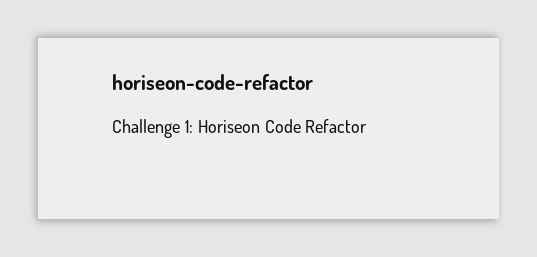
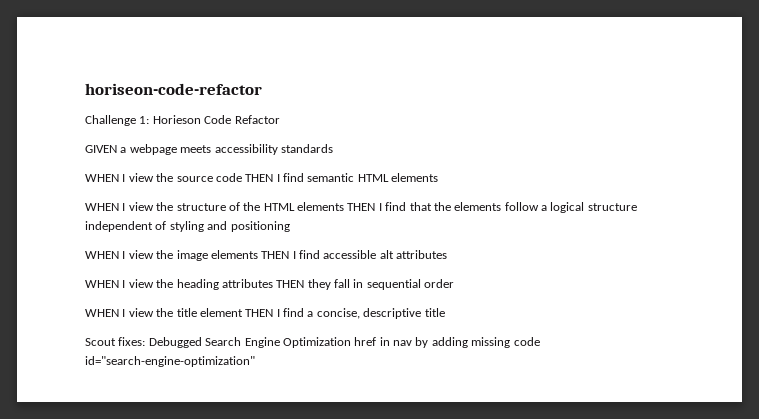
[197,120,260,133] Horiseon -> [152,115,201,124] Horieson
(368, 126) none -> [85,144,333,155] [85,173,439,182] [85,202,637,213] [85,221,290,232] [85,250,448,261] [85,279,455,290] [85,308,445,319] [85,337,540,348] [85,356,255,367] // GIVEN a webpage meets accessibility standards // WHEN I view the source code THEN I find semantic HTML elements // WHEN I view the structure of the HTML elements THEN I find that the elements follow a logical structure independent of styling and positioning // WHEN I view the image elements THEN I find accessible alt attributes // WHEN I view the heading attributes THEN they fall in sequential order // WHEN I view the title element THEN I find a concise, descriptive title // Scout fixes: Debugged Search Engine Optimization href in nav by adding missing code id="search-engine-optimization"

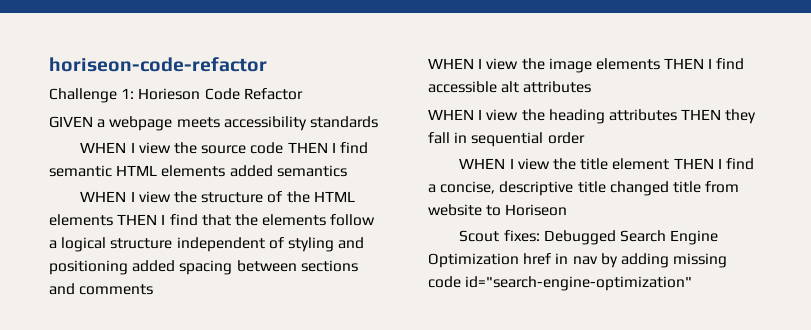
(439, 177) none -> [229,165,347,177] added semantics
(290, 226) none -> [132,260,358,275] [49,283,154,295] added spacing between sections and comments
(445, 312) none -> [609,181,740,196] [428,204,568,216] changed title from website to Horiseon

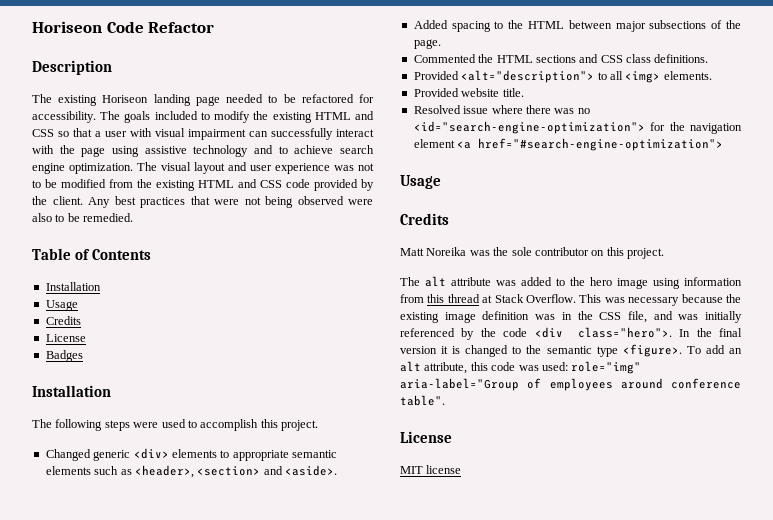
[49,57,267,72] [49,88,303,103] [49,116,378,131] [80,142,368,154] [49,165,347,177] [80,191,355,203] [49,214,376,226] [49,237,365,252] [49,260,358,275] [49,283,154,295] [428,58,745,73] [428,81,592,93] [428,109,757,124] [428,132,585,147] [459,158,754,170] [428,181,740,196] [428,204,568,216] [459,230,719,245] [428,253,728,268] [428,276,693,291] horiseon-code-refactor // Challenge 1: Horieson Code Refactor // GIVEN a webpage meets accessibility standards // WHEN I view the source code THEN I find semantic HTML elements added semantics // WHEN I view the structure of the HTML elements THEN I find that the elements follow a logical structure independent of styling and positioning added spacing between sections and comments // WHEN I view the image elements THEN I find accessible alt attributes // WHEN I view the heading attributes THEN they fall in sequential order // WHEN I view the title element THEN I find a concise, descriptive title changed title from website to Horiseon // Scout fixes: Debugged Search Engine Optimization href in nav by adding missing code id="search-engine-optimization" -> [32,21,215,33] [32,60,112,75] [32,94,375,106] [32,111,375,123] [32,128,374,140] [32,145,374,157] [32,162,374,174] [32,179,374,191] [32,196,373,208] [32,213,134,222] [32,248,152,260] [45,282,101,291] [45,300,78,311] [45,316,81,325] [45,334,86,342] [45,350,83,362] [32,385,111,397] [32,419,318,431] [45,448,337,461] [45,465,337,478] [413,20,741,32] [413,39,441,49] [413,54,709,63] [413,70,712,83] [413,88,524,97] [413,105,590,114] [413,121,742,134] [413,138,724,151] [400,175,441,189] [400,213,449,225] [400,247,664,259] [400,276,742,289] [400,294,741,306] [400,311,742,323] [400,327,742,340] [400,344,742,357] [400,361,642,374] [400,378,741,391] [400,395,445,406] [400,431,452,443] [400,465,462,474] Horiseon Code Refactor // Description // The existing Horiseon landing page needed to be refactored for accessibility. The goals included to modify the existing HTML and CSS so that a user with visual impairment can successfully interact with the page using assistive technology and to achieve search engine optimization. The visual layout and user experience was not to be modified from the existing HTML and CSS code provided by the client. Any best practices that were not being observed were also to be remedied. // Table of Contents // Installation // Usage // Credits // License // Badges // Installation // The following steps were used to accomplish this project. // Changed generic <div> elements to appropriate semantic elements such as <header>, <section> and <aside>. // Added spacing to the HTML between major subsections of the page. // Commented the HTML sections and CSS class definitions. // Provided <alt="description"> to all <img> elements. // Provided website title. // Resolved issue where there was no <id="search-engine-optimization"> for the navigation element <a href="#search-engine-optimization"> // Usage // Credits // Matt Noreika was the sole contributor on this project. // The alt attribute was added to the hero image using information from this thread at Stack Overflow. This was necessary because the existing image definition was in the CSS file, and was initially referenced by the code <div class="hero">. In the final version it is changed to the semantic type <figure>. To add an alt attribute, this code was used: role="img" aria-label="Group of employees around conference table". // License // MIT license

